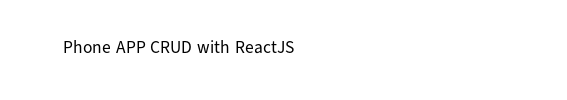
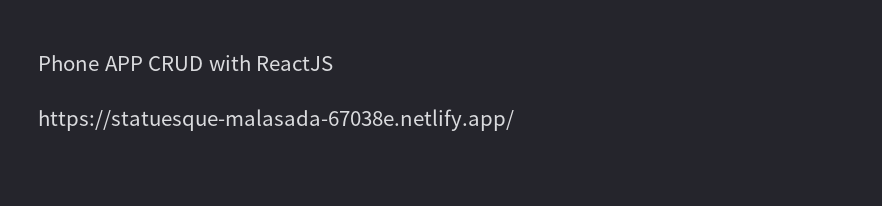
(294, 47) none -> [38,109,514,131] // https://statuesque-malasada-67038e.netlify.app/

